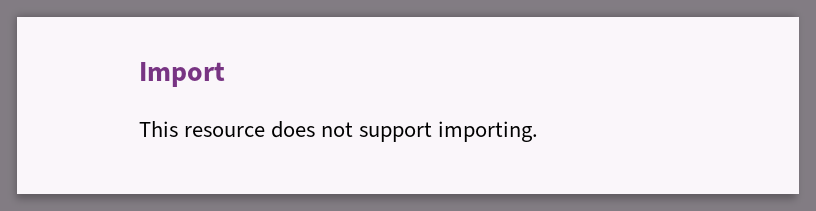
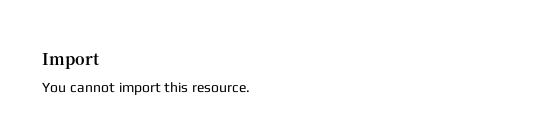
[139,121,539,142] This resource does not support importing. -> [42,82,251,95] You cannot import this resource.

